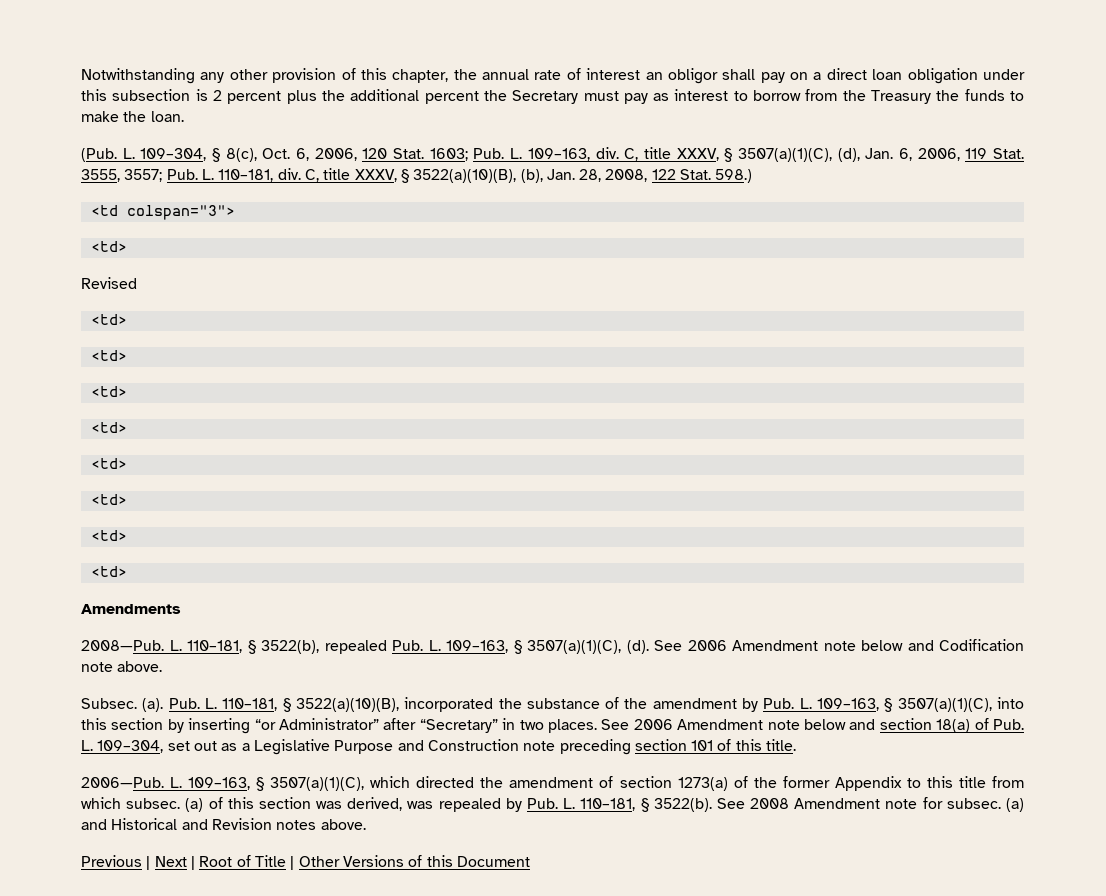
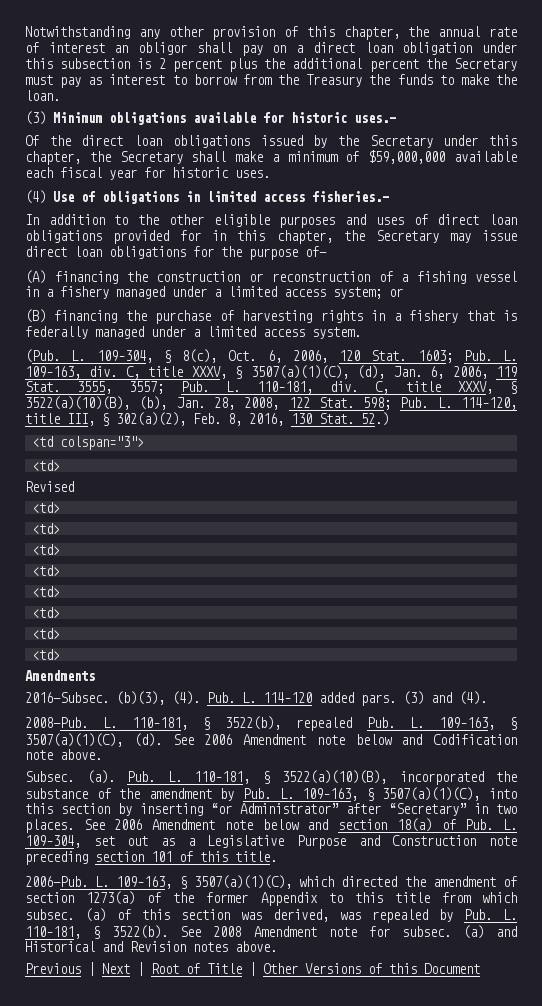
(184, 116) none -> [25,111,396,125] [25,135,517,148] [25,150,517,165] [25,167,270,180] [25,190,389,204] [25,214,517,228] [25,230,517,244] [25,246,327,260] [25,270,517,284] [25,286,403,299] [25,309,517,324] [25,326,361,339] // (3) Minimum obligations available for historic uses.— // Of the direct loan obligations issued by the Secretary under this chapter, the Secretary shall make a minimum of $59,000,000 available each fiscal year for historic uses. // (4) Use of obligations in limited access fisheries.— // In addition to the other eligible purposes and uses of direct loan obligations provided for in this chapter, the Secretary may issue direct loan obligations for the purpose of— // (A) financing the construction or reconstruction of a fishing vessel in a fishery managed under a limited access system; or // (B) financing the purchase of harvesting rights in a fishery that is federally managed under a limited access system.
[715,169,753,183] 598.) -> [363,397,518,410] [25,412,389,426] 598; Pub. L. 114–120, title III, § 302(a)(2), Feb. 8, 2016, 130 Stat. 52.)
(181, 609) none -> [25,691,487,706] // 2016—Subsec. (b)(3), (4). Pub. L. 114–120 added pars. (3) and (4).

